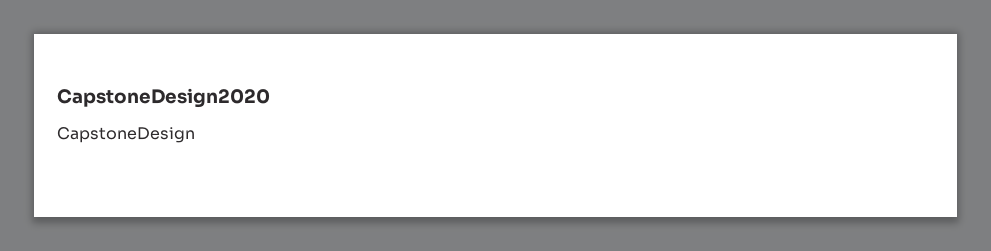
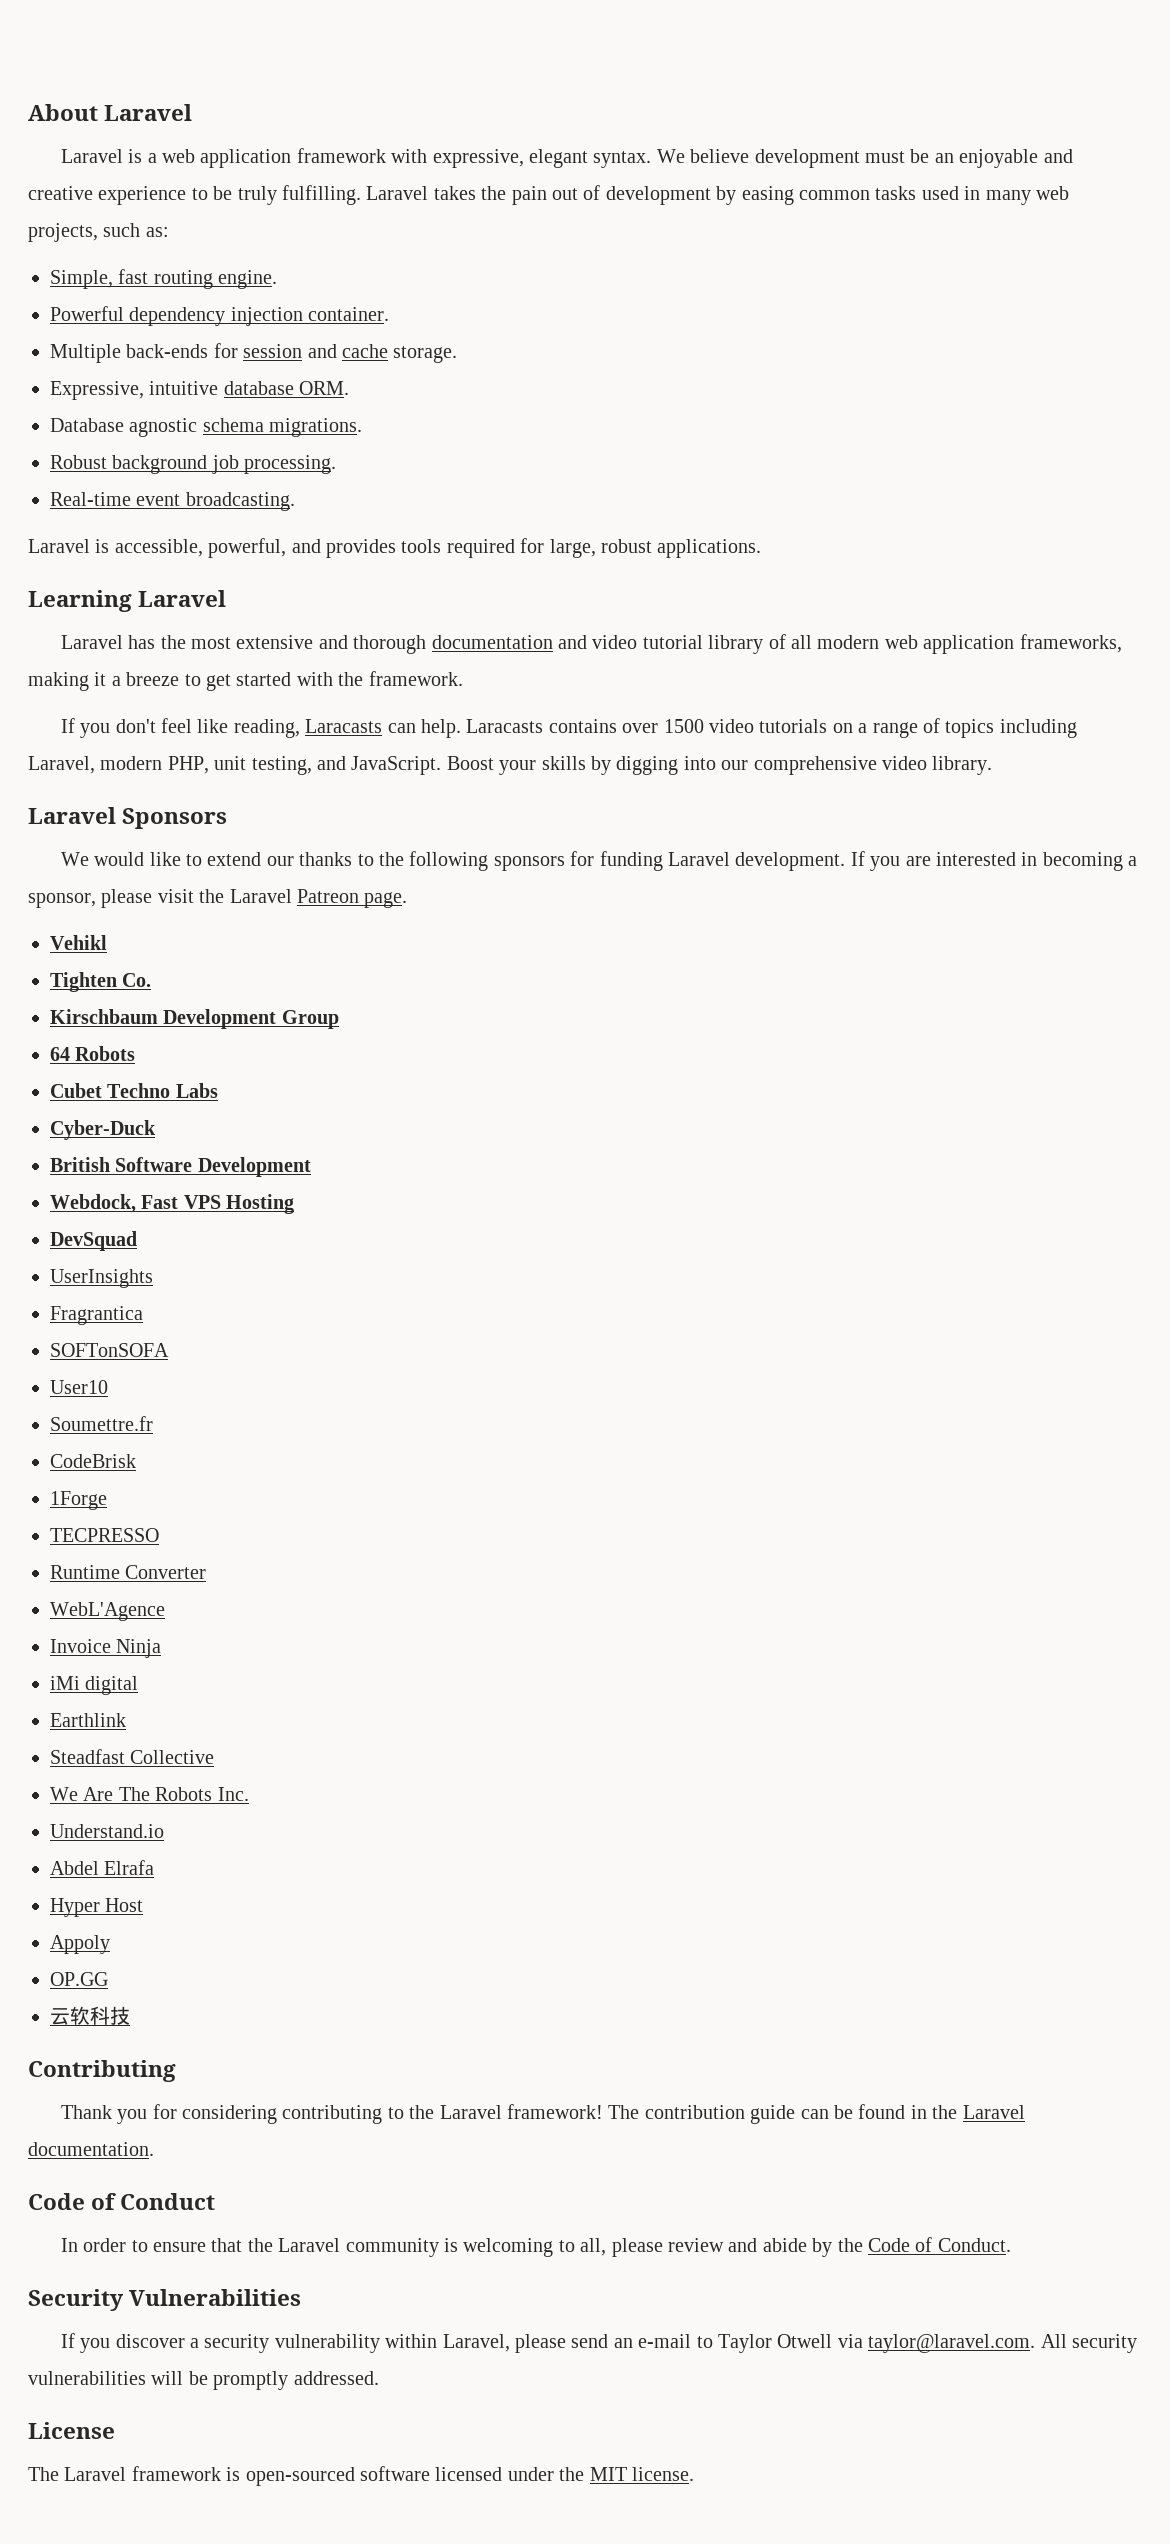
[57,88,270,108] [57,127,195,143] CapstoneDesign2020 // CapstoneDesign -> [28,104,193,121] [60,148,1073,168] [28,185,1069,205] [28,223,169,242] [50,269,278,289] [50,306,390,326] [50,343,458,363] [50,381,350,400] [50,418,363,437] [50,455,337,474] [50,492,295,511] [28,538,762,558] [28,590,227,612] [60,634,1122,654] [28,671,463,691] [60,718,1077,738] [28,756,993,775] [28,807,228,829] [60,851,1138,871] [28,889,408,908] [50,935,107,950] [50,972,152,992] [50,1009,339,1029] [50,1046,136,1061] [50,1083,218,1098] [50,1120,156,1140] [50,1157,311,1177] [50,1194,295,1214] [50,1231,137,1251] [50,1269,153,1288] [50,1306,143,1325] [50,1343,169,1357] [50,1380,108,1394] [50,1416,153,1431] [50,1454,136,1468] [50,1491,107,1510] [50,1528,159,1542] [50,1565,207,1579] [50,1602,165,1621] [50,1639,162,1658] [50,1676,139,1695] [50,1713,126,1727] [50,1749,215,1764] [50,1787,249,1801] [50,1824,164,1838] [50,1860,155,1875] [50,1898,144,1917] [50,1935,110,1954] [50,1972,108,1986] [50,2006,130,2025] [28,2060,176,2082] [60,2104,1025,2124] [28,2142,154,2156] [28,2193,216,2210] [60,2237,1011,2257] [28,2289,302,2311] [60,2333,1137,2353] [28,2371,379,2390] [28,2422,115,2439] [28,2466,694,2486] About Laravel // Laravel is a web application framework with expressive, elegant syntax. We believe development must be an enjoyable and creative experience to be truly fulfilling. Laravel takes the pain out of development by easing common tasks used in many web projects, such as: // Simple, fast routing engine. // Powerful dependency injection container. // Multiple back-ends for session and cache storage. // Expressive, intuitive database ORM. // Database agnostic schema migrations. // Robust background job processing. // Real-time event broadcasting. // Laravel is accessible, powerful, and provides tools required for large, robust applications. // Learning Laravel // Laravel has the most extensive and thorough documentation and video tutorial library of all modern web application frameworks, making it a breeze to get started with the framework. // If you don't feel like reading, Laracasts can help. Laracasts contains over 1500 video tutorials on a range of topics including Laravel, modern PHP, unit testing, and JavaScript. Boost your skills by digging into our comprehensive video library. // Laravel Sponsors // We would like to extend our thanks to the following sponsors for funding Laravel development. If you are interested in becoming a sponsor, please visit the Laravel Patreon page. // Vehikl // Tighten Co. // Kirschbaum Development Group // 64 Robots // Cubet Techno Labs // Cyber-Duck // British Software Development // Webdock, Fast VPS Hosting // DevSquad // UserInsights // Fragrantica // SOFTonSOFA // User10 // Soumettre.fr // CodeBrisk // 1Forge // TECPRESSO // Runtime Converter // WebL'Agence // Invoice Ninja // iMi digital // Earthlink // Steadfast Collective // We Are The Robots Inc. // Understand.io // Abdel Elrafa // Hyper Host // Appoly // OP.GG // 云软科技 // Contributing // Thank you for considering contributing to the Laravel framework! The contribution guide can be found in the Laravel documentation. // Code of Conduct // In order to ensure that the Laravel community is welcoming to all, please review and abide by the Code of Conduct. // Security Vulnerabilities // If you discover a security vulnerability within Laravel, please send an e-mail to Taylor Otwell via taylor@laravel.com. All security vulnerabilities will be promptly addressed. // License // The Laravel framework is open-sourced software licensed under the MIT license.

